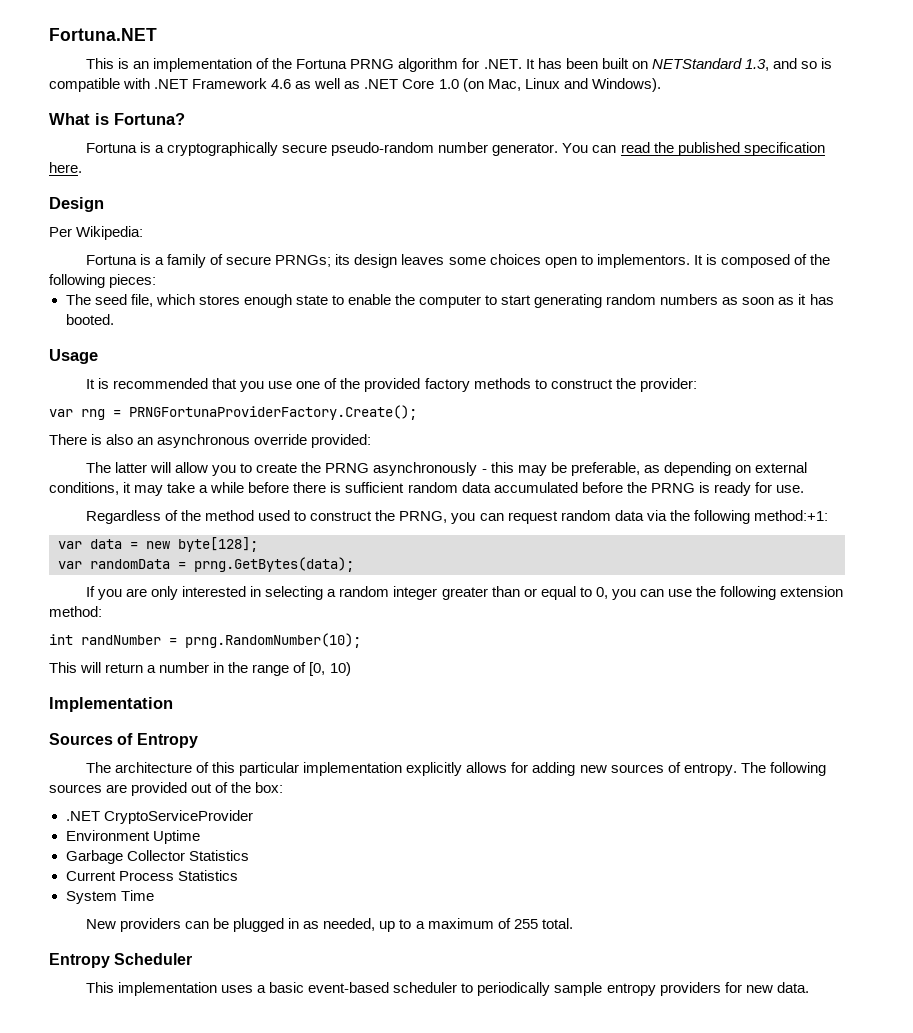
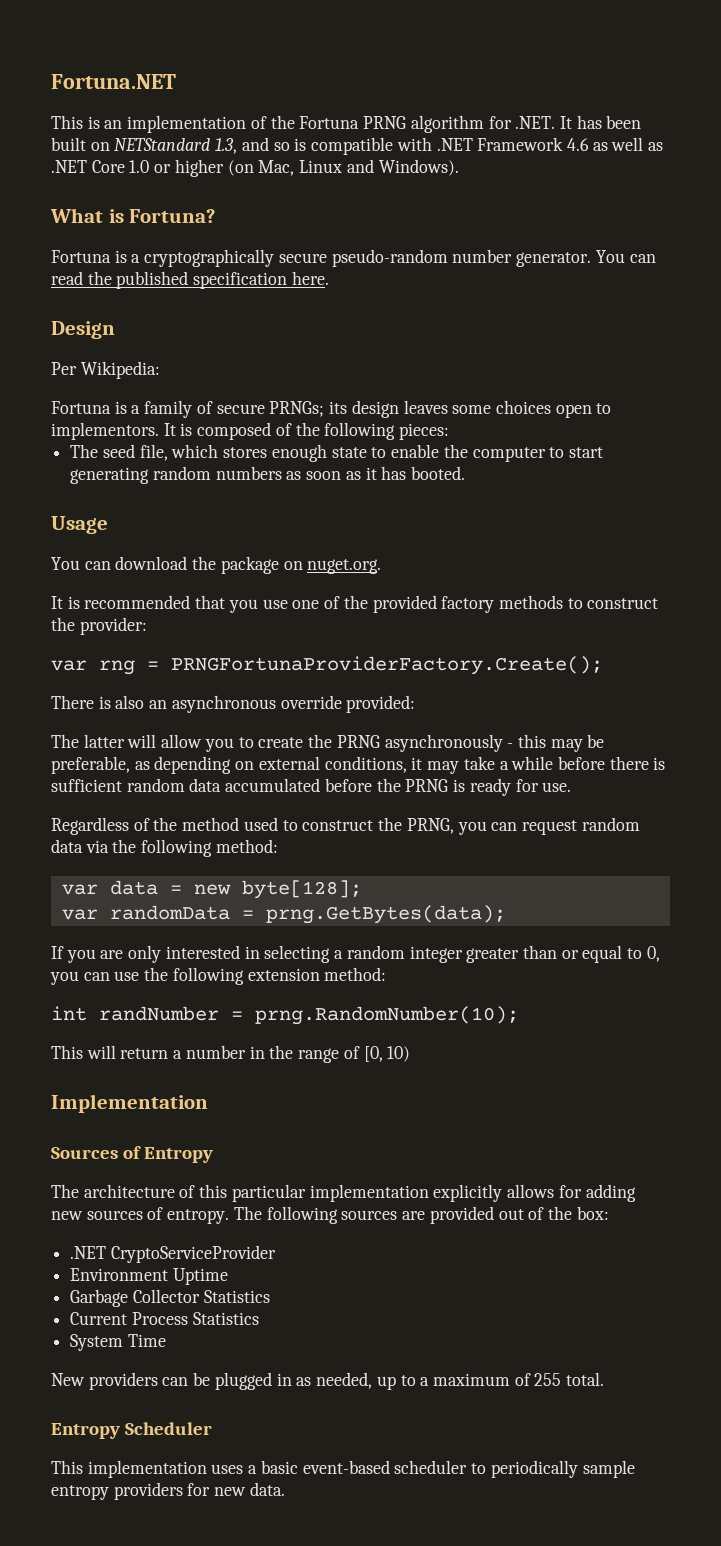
(459, 84) none -> [154,159,224,177] or higher
(98, 356) none -> [51,556,382,574] // You can download the package on nuget.org.
[753,510,828,521] method:+1: -> [215,839,278,853] method:

